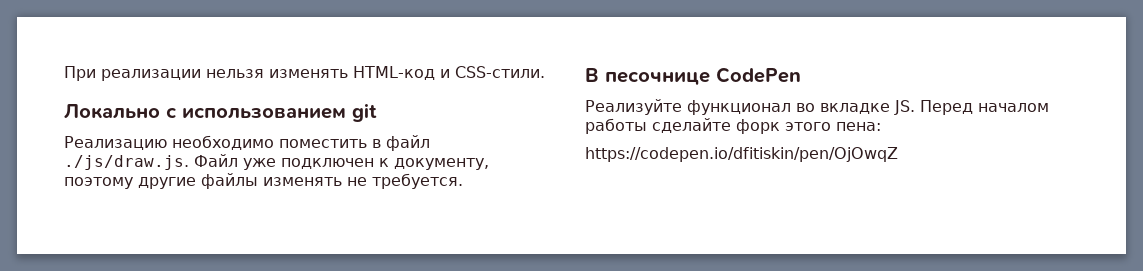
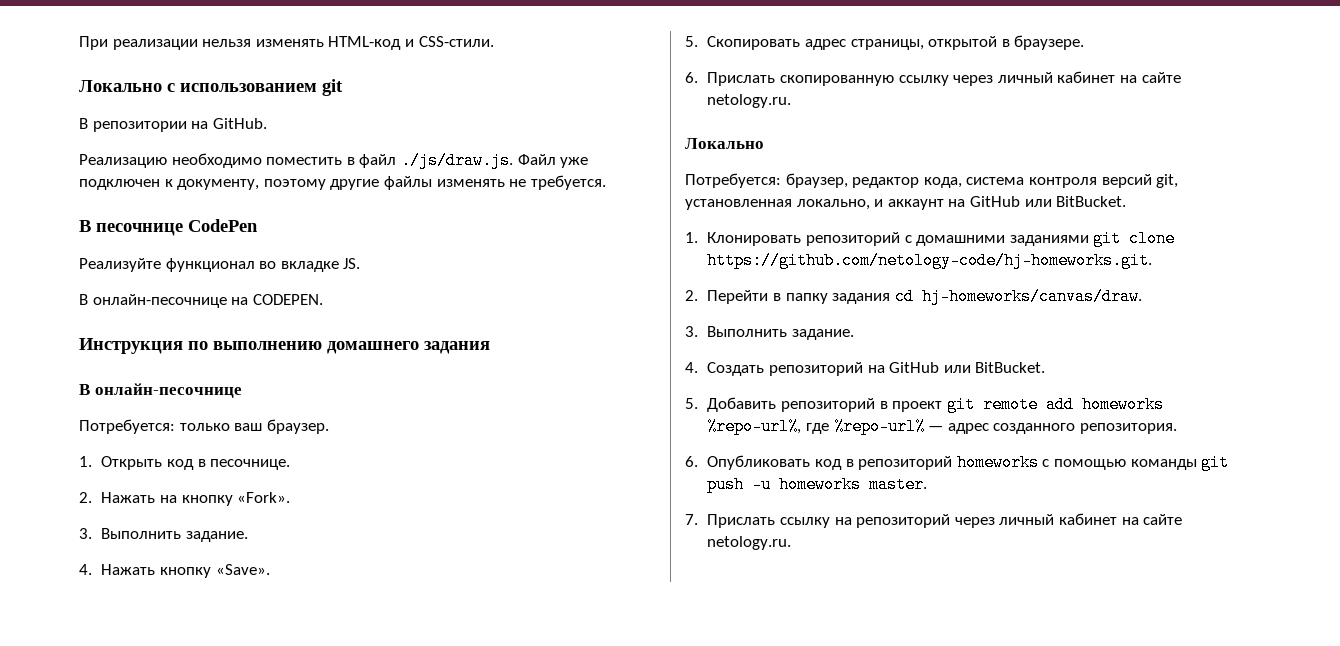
(377, 112) none -> [79,118,267,132] // В репозитории на GitHub.
[920,100,1049,115] [585,118,881,134] [585,147,898,162] Перед началом работы сделайте форк этого пена: // https://codepen.io/dfitiskin/pen/OjOwqZ -> [79,294,323,308] [79,338,490,354] [79,383,242,398] [79,419,329,434] [79,456,291,470] [79,492,291,506] [79,528,248,542] [79,564,270,578] [685,35,1085,50] [685,71,1181,86] [707,94,792,108] [685,138,764,149] [685,173,1179,188] [685,196,1127,210] [685,230,1176,247] [707,252,1153,269] [685,288,1142,305] [685,326,854,340] [685,362,1046,376] [685,396,1164,413] [707,418,1177,435] [685,454,1230,471] [707,476,928,493] [685,513,1183,528] [707,536,792,550] // В онлайн-песочнице на CODEPEN. // Инструкция по выполнению домашнего задания // В онлайн-песочнице // Потребуется: только ваш браузер. // 1. Открыть код в песочнице. // 2. Нажать на кнопку «Fork». // 3. Выполнить задание. // 4. Нажать кнопку «Save». // 5. Скопировать адрес страницы, открытой в браузере. // 6. Прислать скопированную ссылку через личный кабинет на сайте netology.ru. // Локально // Потребуется: браузер, редактор кода, система контроля версий git, установленная локально, и аккаунт на GitHub или BitBucket. // 1. Клонировать репозиторий с домашними заданиями git clone https://github.com/netology-code/hj-homeworks.git. // 2. Перейти в папку задания cd hj-homeworks/canvas/draw. // 3. Выполнить задание. // 4. Создать репозиторий на GitHub или BitBucket. // 5. Добавить репозиторий в проект git remote add homeworks %repo-url%, где %repo-url% — адрес созданного репозитория. // 6. Опубликовать код в репозиторий homeworks с помощью команды git push -u homeworks master. // 7. Прислать ссылку на репозиторий через личный кабинет на сайте netology.ru.

